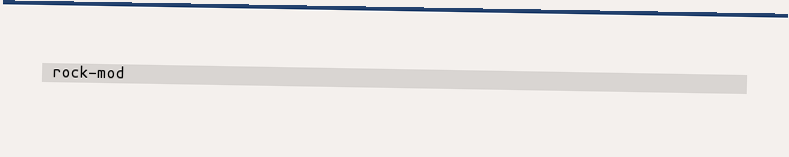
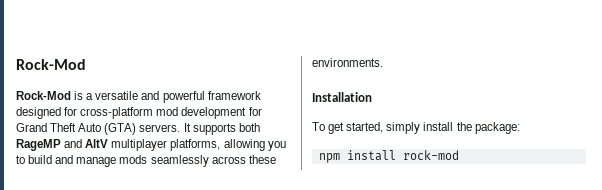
(50, 72) none -> [16,59,86,70] [16,91,261,103] [16,107,262,119] [16,123,260,135] [16,139,286,151] [16,155,276,167] [312,58,383,67] [312,92,372,102] [312,122,520,134] [318,150,396,163] Rock-Mod // Rock-Mod is a versatile and powerful framework designed for cross-platform mod development for Grand Theft Auto (GTA) servers. It supports both RageMP and AltV multiplayer platforms, allowing you to build and manage mods seamlessly across these environments. // Installation // To get started, simply install the package: // npm install

